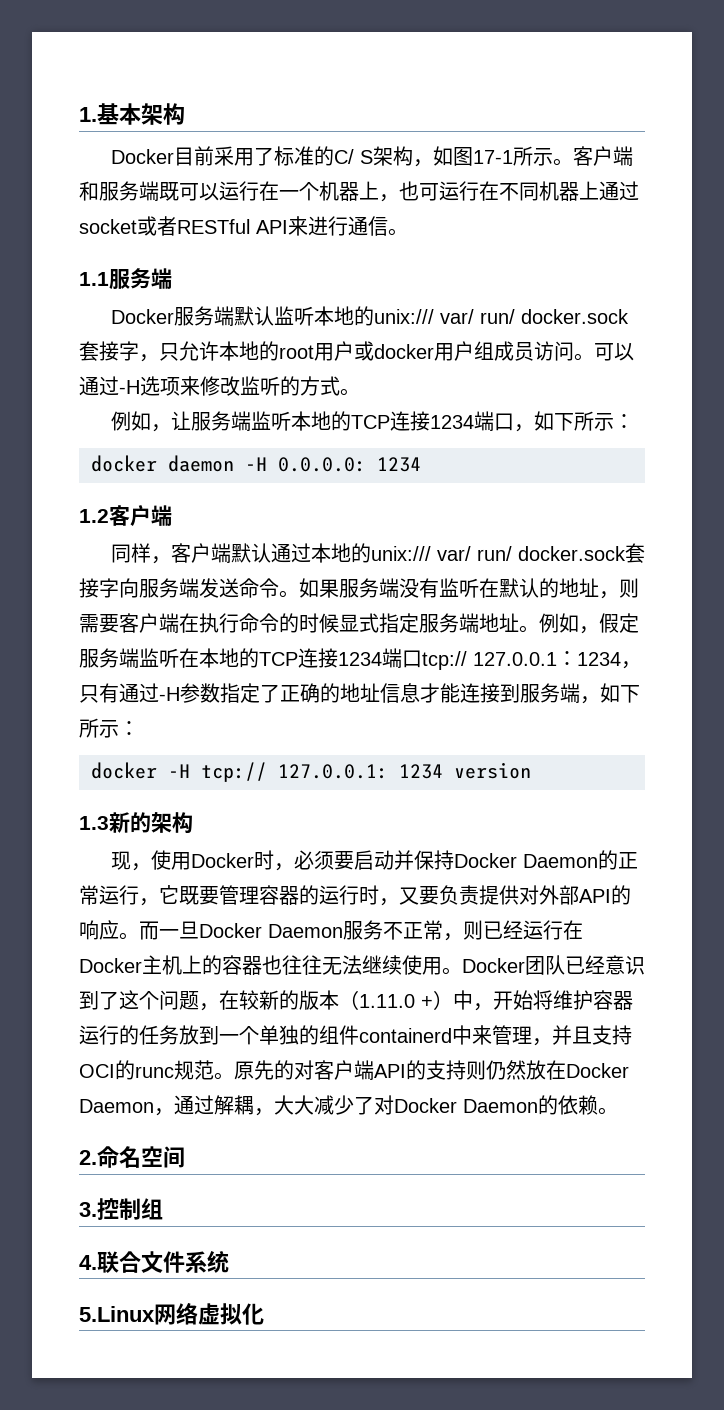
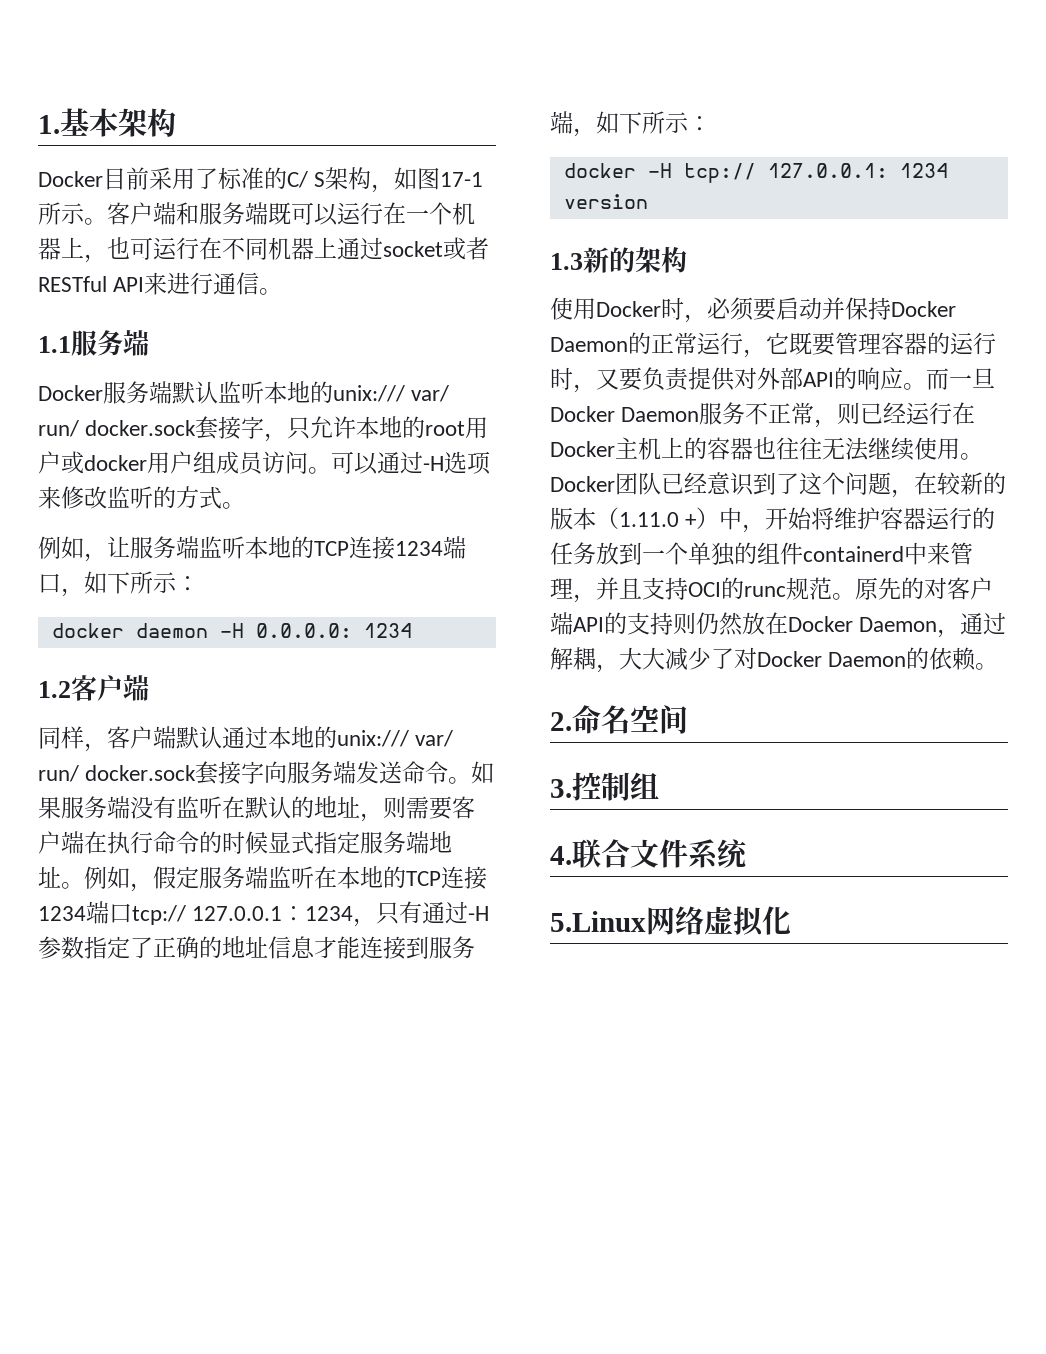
[110,851,151,871] 现， -> (687, 259) none

